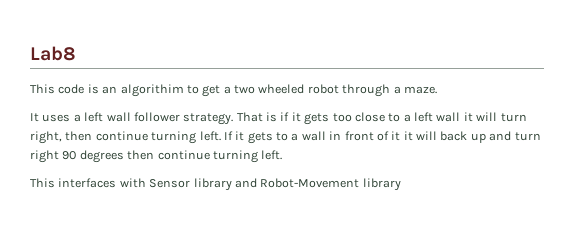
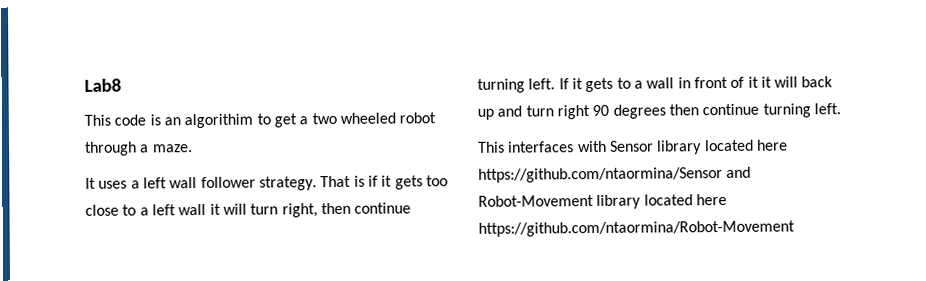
[234,178,401,191] and Robot-Movement library -> [704,139,788,152] [478,166,752,183] [478,193,727,209] [478,220,795,237] located here https://github.com/ntaormina/Sensor and Robot-Movement library located here https://github.com/ntaormina/Robot-Movement

